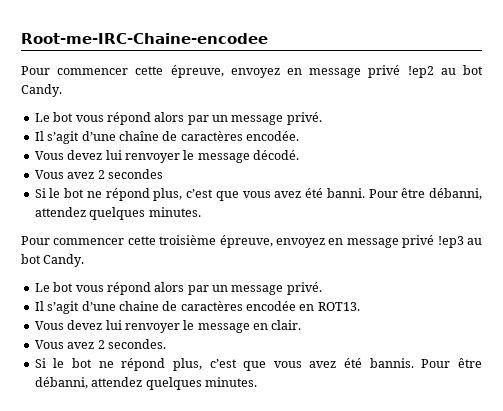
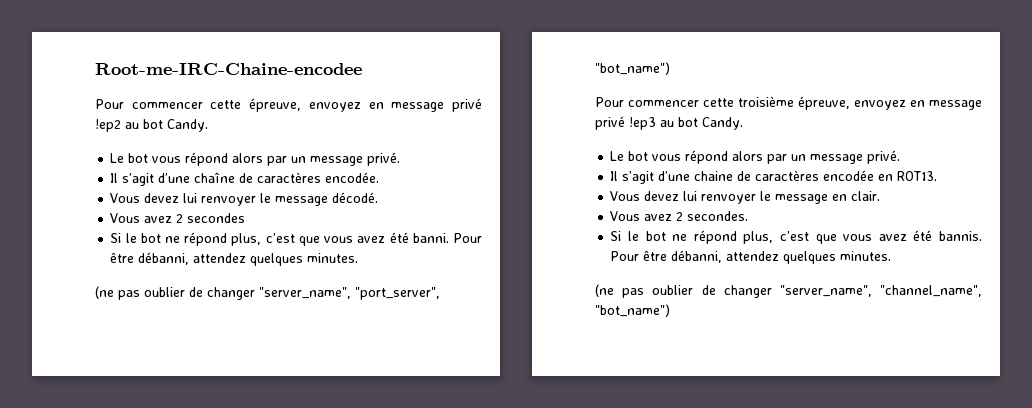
(201, 212) none -> [95,286,440,300] [595,62,670,75] // (ne pas oublier de changer "server_name", "port_server", "bot_name")
(257, 382) none -> [595,284,982,298] [595,304,670,317] // (ne pas oublier de changer "server_name", "channel_name", "bot_name")

